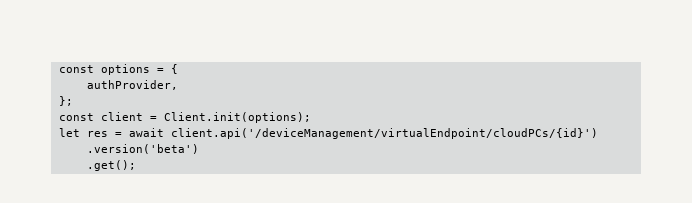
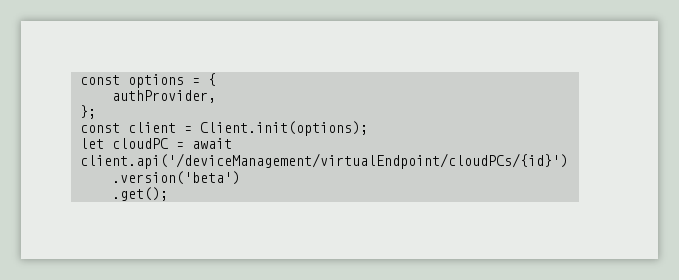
[86,131,108,137] res -> [112,138,170,149] cloudPC

